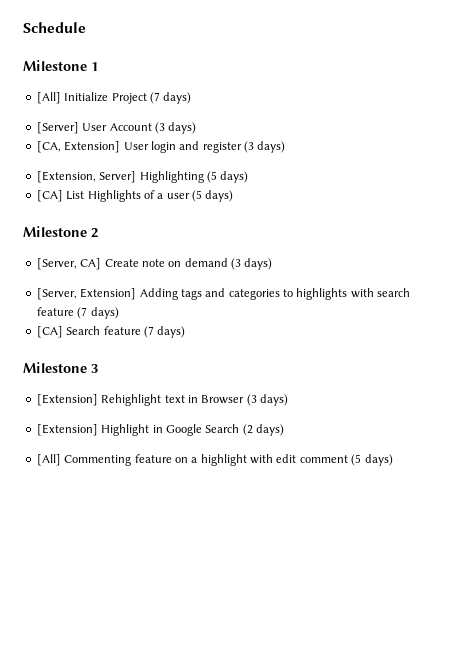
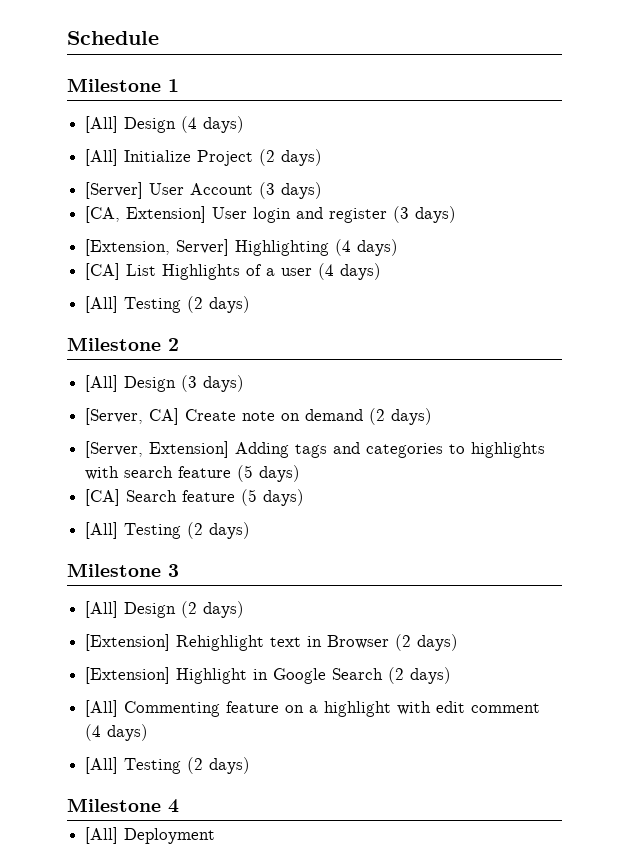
(98, 66) none -> [85,116,245,133] // [All] Design (4 days)
[149,92,160,104] (7 -> [259,149,276,166] (2
[206,171,217,183] (5 -> [335,239,352,256] (4
[192,190,202,202] (5 -> [318,263,382,280] [85,296,204,313] (4 days) // [All] Testing (2
(98, 233) none -> [85,375,245,392] // [All] Design (3 days)
[231,258,241,270] (3 -> [369,408,386,425] (2
[77,307,88,319] (7 -> [237,465,254,482] (5
[143,326,154,338] (7 -> [241,489,305,506] [85,522,204,539] (5 days) // [All] Testing (2
(98, 368) none -> [85,601,245,618] // [All] Design (2 days)
[246,394,257,406] (3 -> [395,634,412,651] (2
[351,454,393,466] (5 days) -> [85,724,149,741] [85,757,251,774] [67,798,179,813] [85,827,216,844] (4 days) // [All] Testing (2 days) // Milestone 4 // [All] Deployment

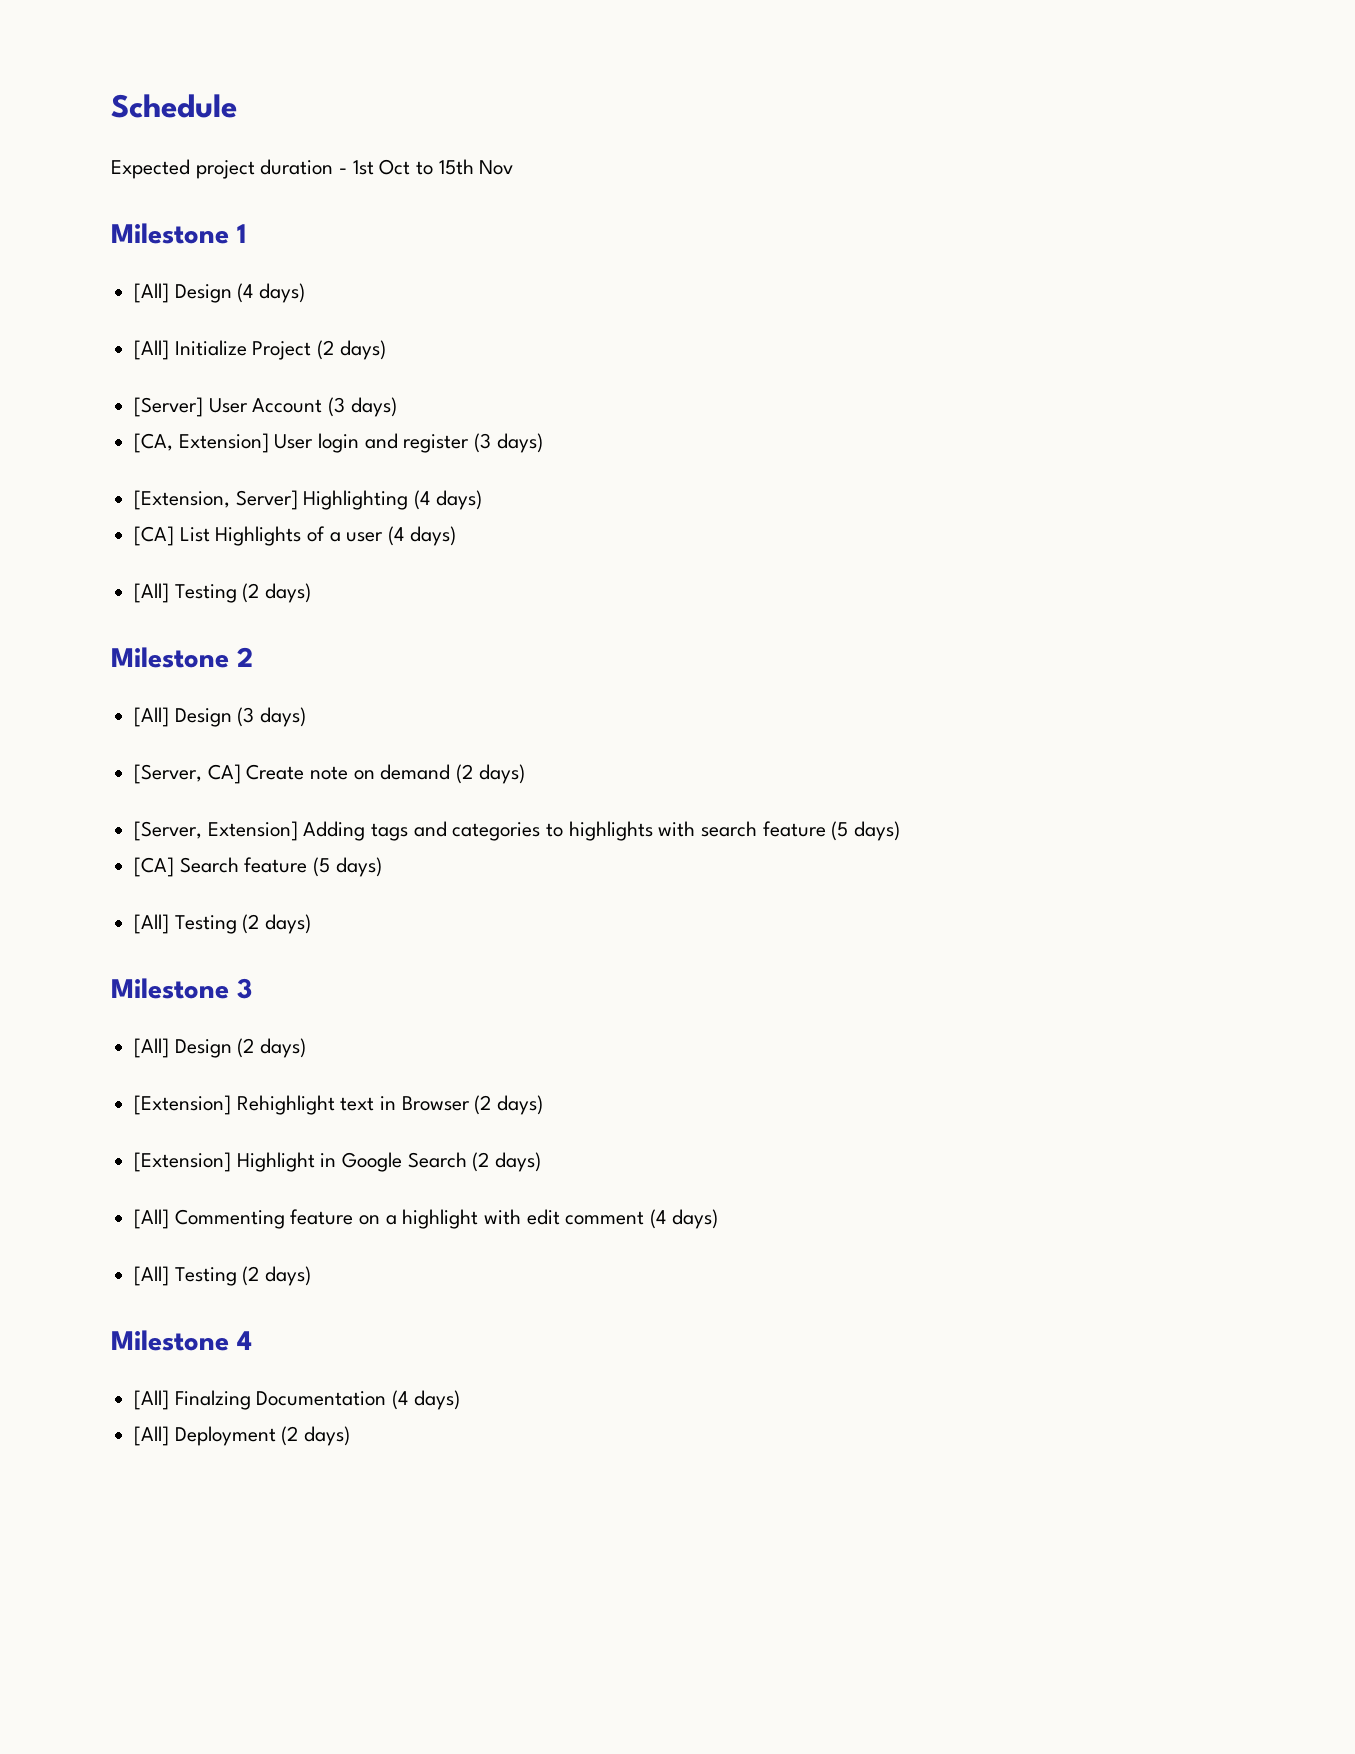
(159, 38) none -> [111,159,514,179] // Expected project duration - 1st Oct to 15th Nov
(179, 806) none -> [134,1390,460,1410] // [All] Finalzing Documentation (4 days)
(216, 836) none -> [281,1426,351,1446] (2 days)

